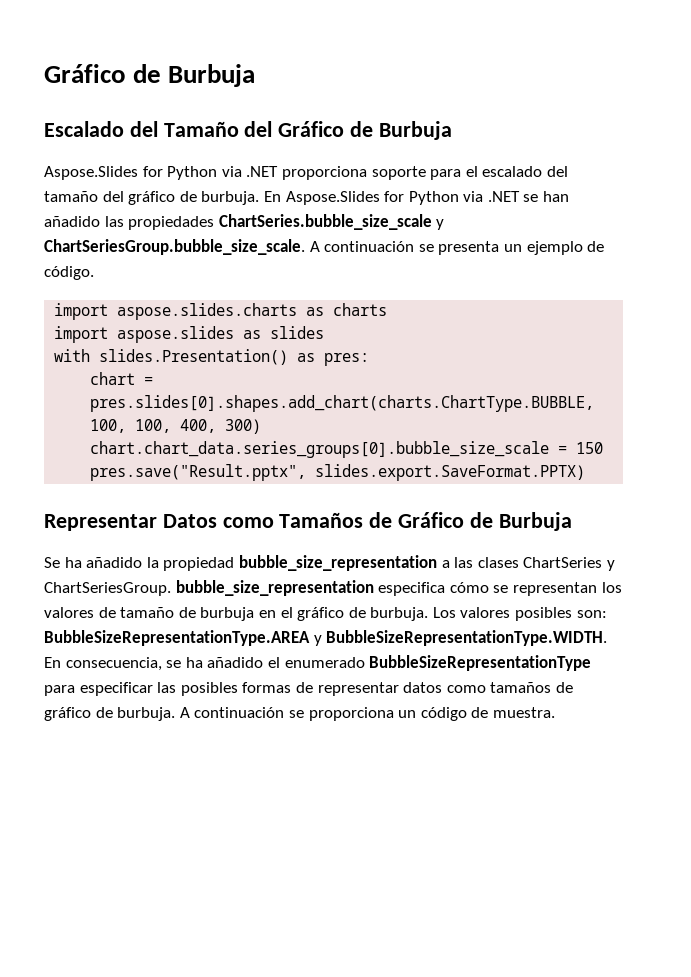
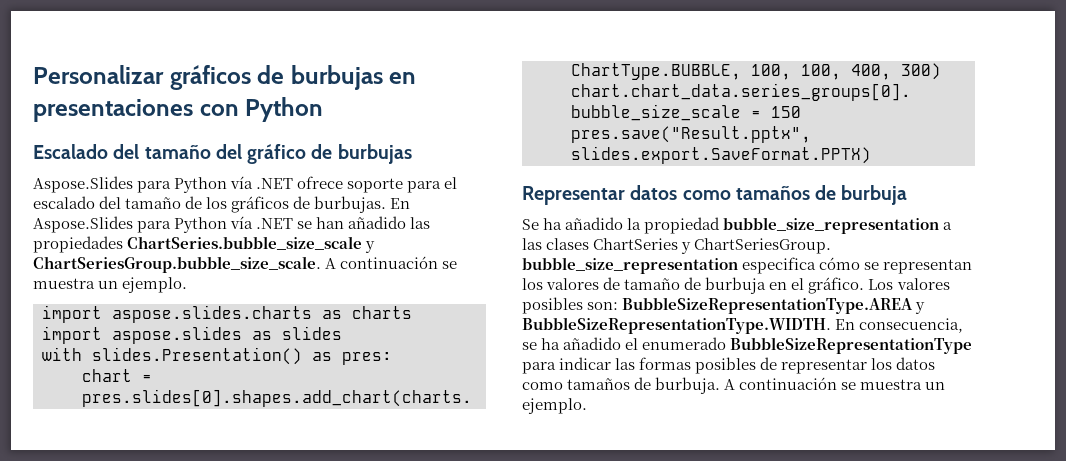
[44,64,256,87] [44,121,452,140] [44,166,367,180] Gráfico de Burbuja // Escalado del Tamaño del Gráfico de Burbuja // Aspose.Slides for Python via .NET proporciona -> [33,65,417,90] [33,97,324,122] [33,144,412,164] [33,176,344,193] Personalizar gráficos de burbujas en presentaciones con Python // Escalado del tamaño del gráfico de burbujas // Aspose.Slides para Python vía .NET ofrece
[102,191,484,205] del gráfico de burbuja. En Aspose.Slides for Python via -> [185,196,411,213] [33,216,254,233] de los gráficos de burbujas. En Aspose.Slides para Python vía
[438,241,605,255] [44,266,94,280] presenta un ejemplo de código. -> [33,277,188,293] muestra un ejemplo.
[162,512,572,531] Datos como Tamaños de Gráfico de Burbuja -> [630,185,908,205] datos como tamaños de burbuja
[297,607,429,621] gráfico de burbuja. -> [808,277,865,294] gráfico.
[79,682,292,696] especificar las posibles formas -> [559,357,757,374] indicar las formas posibles
[403,682,573,693] [44,707,113,721] datos como tamaños de gráfico de -> [871,357,936,370] [522,377,652,390] los datos como tamaños de
[308,707,555,721] proporciona un código de muestra. -> [860,379,946,390] [522,398,587,414] muestra un ejemplo.

